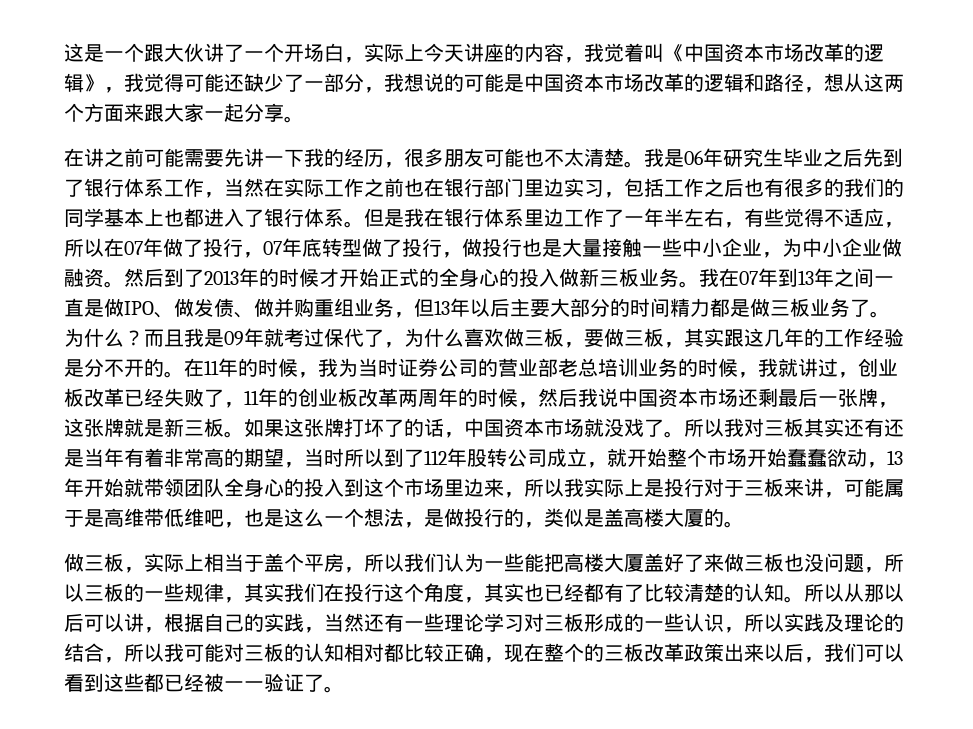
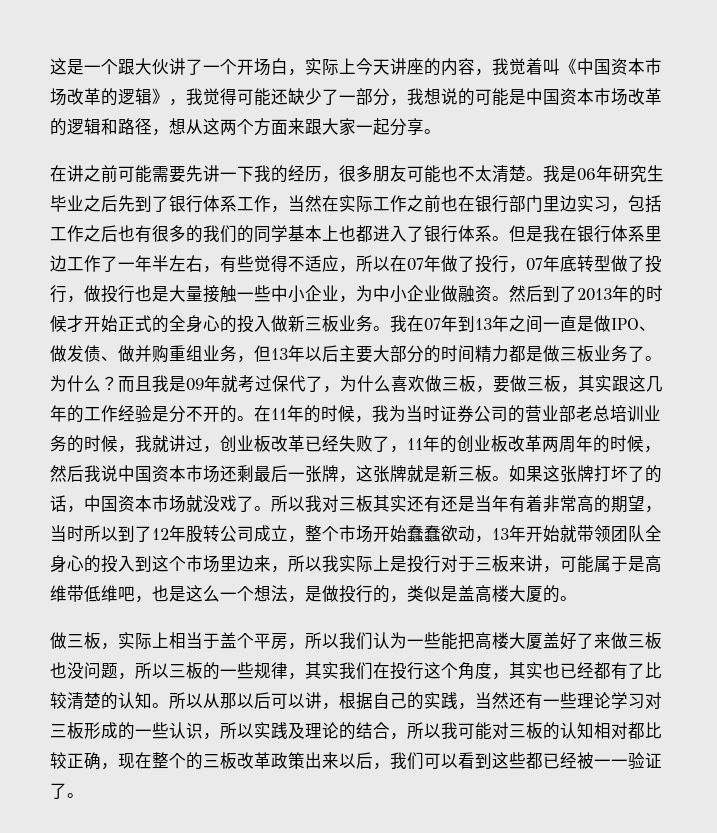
[424,450,447,465] 112 -> [152,528,169,540] 12
[607,448,667,467] 就开始 -> (305, 539) none

